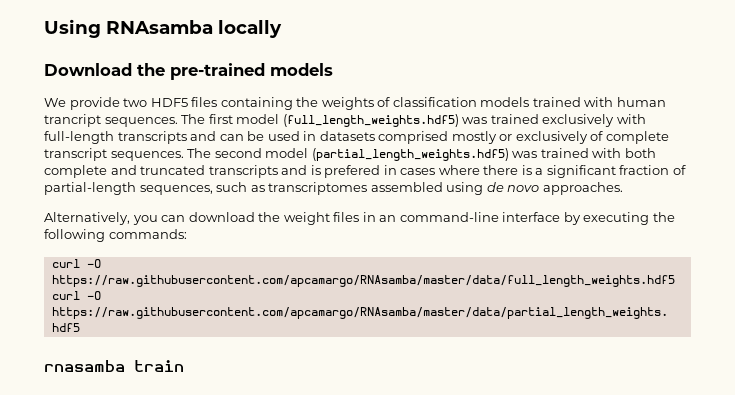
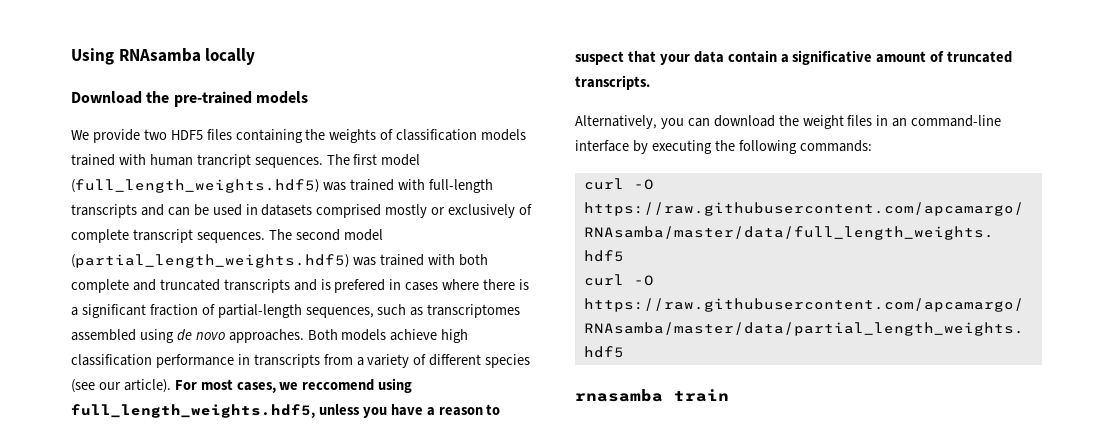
[542,114,615,127] exclusively -> (394, 185) none
(623, 188) none -> [307,329,469,343] [71,354,531,368] [71,378,413,393] [71,404,501,418] [575,50,1013,65] [575,75,650,90] Both models achieve high classification performance in transcripts from a variety of different species (see our article). For most cases, we reccomend using full_length_weights.hdf5, unless you have a reason to suspect that your data contain a significative amount of truncated transcripts.

